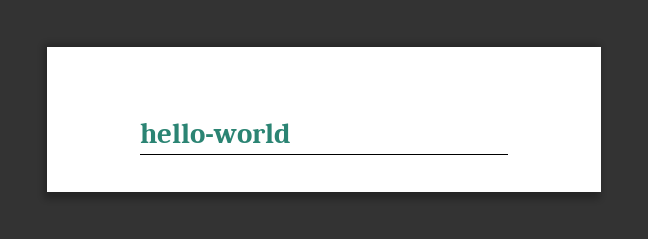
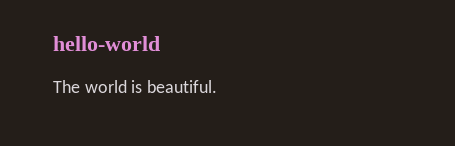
(291, 132) none -> [53,80,218,93] // The world is beautiful.

